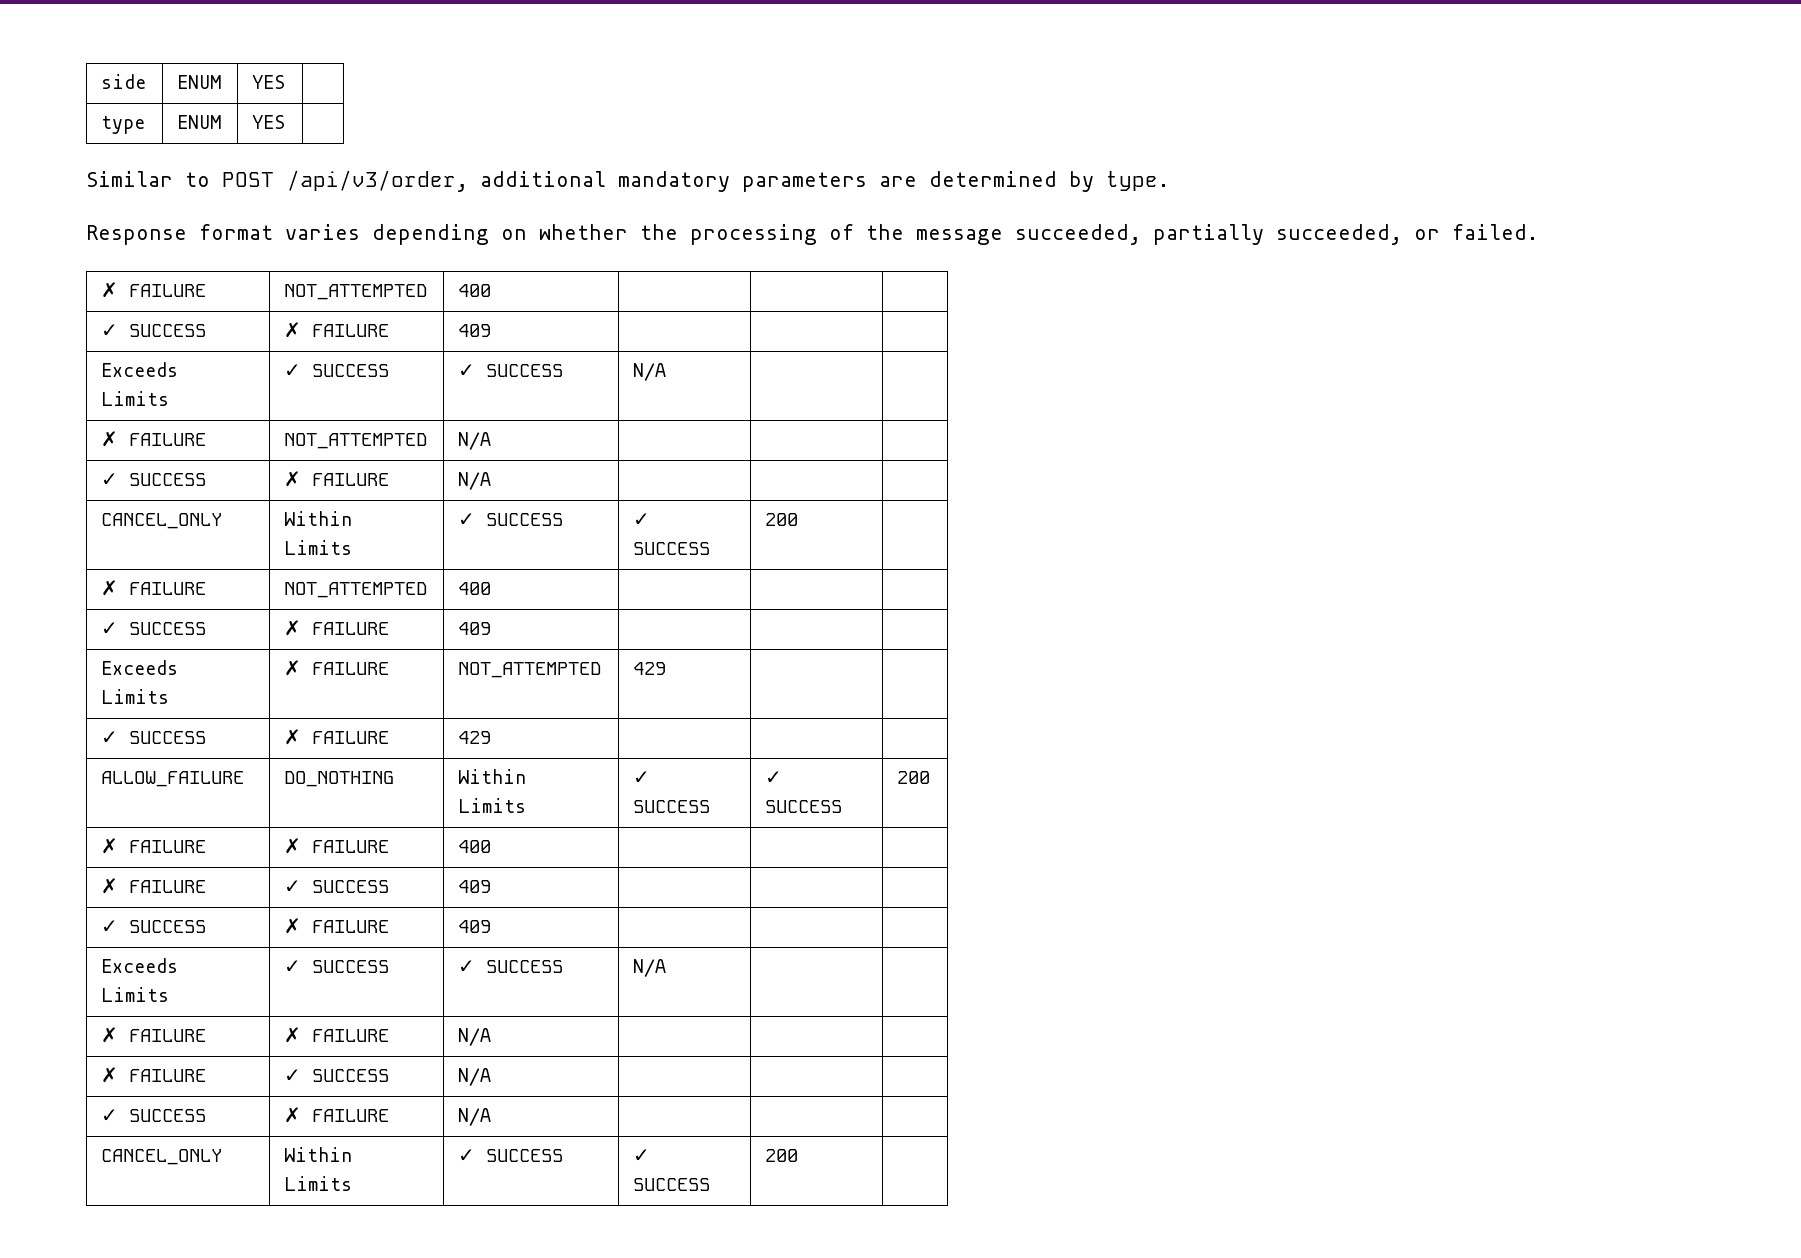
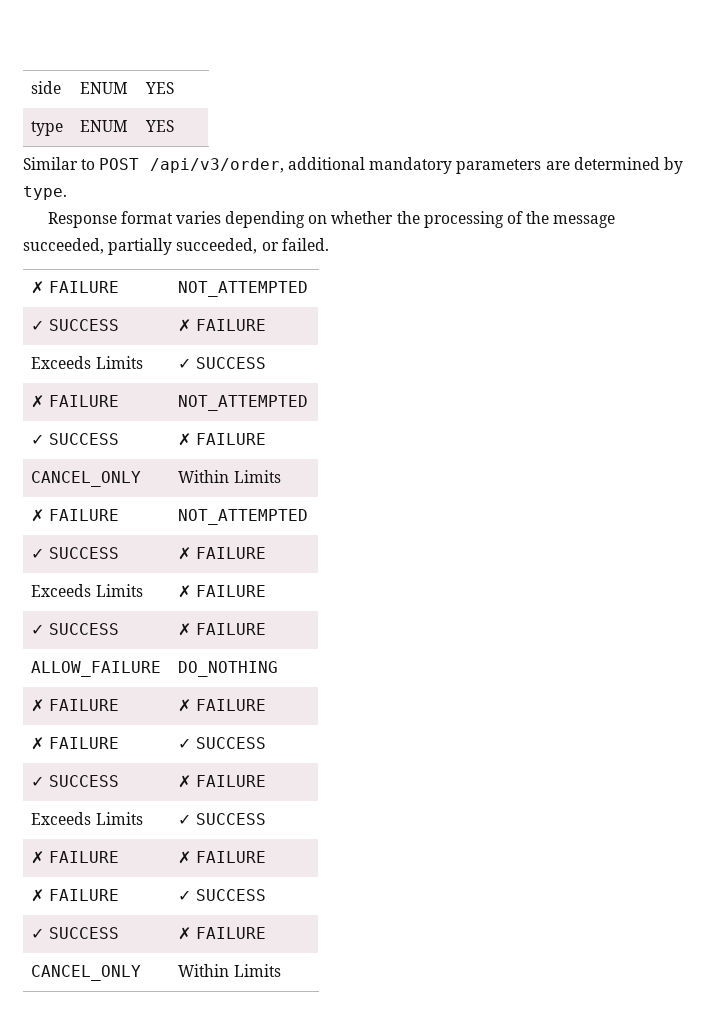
[458,284,492,297] [101,324,207,337] [284,322,390,338] [458,324,492,337] [101,362,179,377] [101,391,170,406] [284,364,390,377] [458,364,564,377] [633,363,667,381] [101,431,207,447] [284,433,428,449] [458,432,492,450] [101,473,207,486] [284,471,390,487] [458,472,492,490] [101,513,223,529] [284,511,353,526] [284,540,353,555] [458,513,564,526] [633,513,651,526] [633,542,711,555] [765,513,799,526] [101,580,207,596] [284,582,428,598] [458,582,492,595] [101,622,207,635] [284,620,390,636] [458,622,492,635] | 400 | | | // ✓ SUCCESS | ✗ FAILURE | 409 | | | // Exceeds Limits | ✓ SUCCESS | ✓ SUCCESS | N/A | | // ✗ FAILURE | NOT_ATTEMPTED | N/A | | | // ✓ SUCCESS | ✗ FAILURE | N/A | | | // CANCEL_ONLY | Within Limits | ✓ SUCCESS | ✓ SUCCESS | 200 | // ✗ FAILURE | NOT_ATTEMPTED | 400 | | | // ✓ SUCCESS | ✗ FAILURE | 409 | | | -> [31,319,119,331] [178,319,266,332] [31,356,143,369] [178,357,266,369] [31,395,119,408] [178,395,309,411] [31,433,119,445] [178,433,266,446] [31,471,142,487] [178,470,281,483] [31,509,119,522] [178,509,309,525] [31,547,119,559] [178,547,266,560] // ✓ SUCCESS | ✗ FAILURE // Exceeds Limits | ✓ SUCCESS // ✗ FAILURE | NOT_ATTEMPTED // ✓ SUCCESS | ✗ FAILURE // CANCEL_ONLY | Within Limits // ✗ FAILURE | NOT_ATTEMPTED // ✓ SUCCESS | ✗ FAILURE
[458,662,602,678] [633,662,667,675] [101,731,207,744] [284,729,390,745] [458,731,492,744] | NOT_ATTEMPTED | 429 | | // ✓ SUCCESS | ✗ FAILURE | 429 | | | -> [31,623,119,635] [178,623,266,636] // ✓ SUCCESS | ✗ FAILURE
[458,769,527,784] [458,798,527,813] [633,771,651,784] [633,800,711,813] [765,771,783,784] [765,800,843,813] [897,771,931,784] [101,838,207,854] [284,838,390,854] [458,840,492,853] [101,878,207,894] [284,880,390,893] [458,880,492,893] [101,920,207,933] [284,918,390,934] [458,920,492,933] [101,958,179,973] [101,987,170,1002] [284,960,390,973] [458,960,564,973] [633,959,667,977] [101,1027,207,1043] [284,1027,390,1043] [458,1028,492,1046] [101,1067,207,1083] [284,1069,390,1082] [458,1068,492,1086] [101,1109,207,1122] [284,1107,390,1123] [458,1108,492,1126] [101,1149,223,1165] [284,1147,353,1162] [284,1176,353,1191] [458,1149,564,1162] [633,1149,651,1162] [633,1178,711,1191] [765,1149,799,1162] | Within Limits | ✓ SUCCESS | ✓ SUCCESS | 200 // ✗ FAILURE | ✗ FAILURE | 400 | | | // ✗ FAILURE | ✓ SUCCESS | 409 | | | // ✓ SUCCESS | ✗ FAILURE | 409 | | | // Exceeds Limits | ✓ SUCCESS | ✓ SUCCESS | N/A | | // ✗ FAILURE | ✗ FAILURE | N/A | | | // ✗ FAILURE | ✓ SUCCESS | N/A | | | // ✓ SUCCESS | ✗ FAILURE | N/A | | | // CANCEL_ONLY | Within Limits | ✓ SUCCESS | ✓ SUCCESS | 200 | -> [31,699,119,712] [178,699,266,712] [31,737,119,750] [178,737,266,749] [31,775,119,787] [178,775,266,788] [31,812,143,825] [178,813,266,825] [31,851,119,864] [178,851,266,864] [31,889,119,902] [178,889,266,901] [31,927,119,939] [178,927,266,940] [31,965,142,981] [178,964,281,977] // ✗ FAILURE | ✗ FAILURE // ✗ FAILURE | ✓ SUCCESS // ✓ SUCCESS | ✗ FAILURE // Exceeds Limits | ✓ SUCCESS // ✗ FAILURE | ✗ FAILURE // ✗ FAILURE | ✓ SUCCESS // ✓ SUCCESS | ✗ FAILURE // CANCEL_ONLY | Within Limits

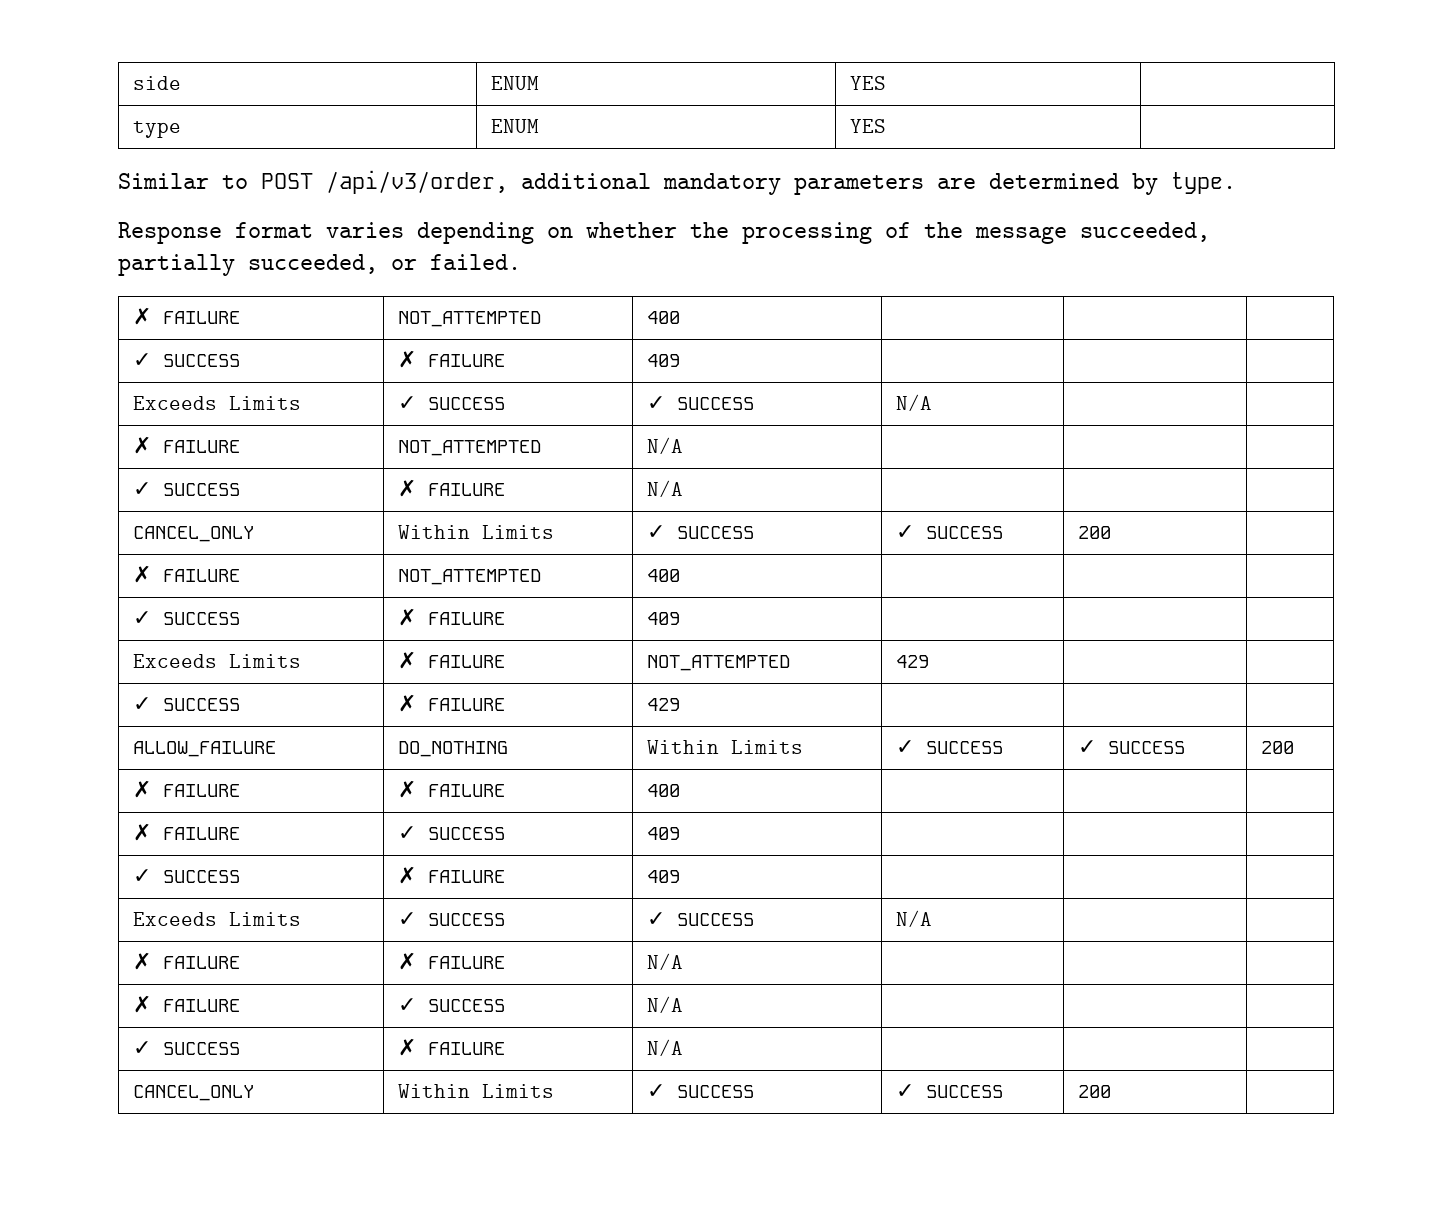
[31,319,119,331] [178,319,266,332] [31,356,143,369] [178,357,266,369] [31,395,119,408] [178,395,309,411] [31,433,119,445] [178,433,266,446] [31,471,142,487] [178,470,281,483] [31,509,119,522] [178,509,309,525] [31,547,119,559] [178,547,266,560] // ✓ SUCCESS | ✗ FAILURE // Exceeds Limits | ✓ SUCCESS // ✗ FAILURE | NOT_ATTEMPTED // ✓ SUCCESS | ✗ FAILURE // CANCEL_ONLY | Within Limits // ✗ FAILURE | NOT_ATTEMPTED // ✓ SUCCESS | ✗ FAILURE -> [647,311,681,324] [133,353,241,367] [398,350,506,368] [647,354,681,367] [133,396,302,410] [398,396,506,410] [647,396,755,410] [896,394,933,411] [133,436,241,454] [398,440,542,456] [647,437,684,454] [133,482,241,496] [398,479,506,497] [647,480,684,497] [133,526,255,542] [398,525,555,540] [647,525,755,539] [896,525,1004,539] [1078,526,1112,539] [133,565,241,583] [398,569,542,585] [647,569,681,582] [133,611,241,625] [398,608,506,626] [647,612,681,625] | 400 | | | // ✓ SUCCESS | ✗ FAILURE | 409 | | | // Exceeds Limits | ✓ SUCCESS | ✓ SUCCESS | N/A | | // ✗ FAILURE | NOT_ATTEMPTED | N/A | | | // ✓ SUCCESS | ✗ FAILURE | N/A | | | // CANCEL_ONLY | Within Limits | ✓ SUCCESS | ✓ SUCCESS | 200 | // ✗ FAILURE | NOT_ATTEMPTED | 400 | | | // ✓ SUCCESS | ✗ FAILURE | 409 | | |
[31,623,119,635] [178,623,266,636] // ✓ SUCCESS | ✗ FAILURE -> [647,655,791,671] [896,655,930,668] [133,697,241,711] [398,694,506,712] [647,698,681,711] | NOT_ATTEMPTED | 429 | | // ✓ SUCCESS | ✗ FAILURE | 429 | | |
[31,699,119,712] [178,699,266,712] [31,737,119,750] [178,737,266,749] [31,775,119,787] [178,775,266,788] [31,812,143,825] [178,813,266,825] [31,851,119,864] [178,851,266,864] [31,889,119,902] [178,889,266,901] [31,927,119,939] [178,927,266,940] [31,965,142,981] [178,964,281,977] // ✗ FAILURE | ✗ FAILURE // ✗ FAILURE | ✓ SUCCESS // ✓ SUCCESS | ✗ FAILURE // Exceeds Limits | ✓ SUCCESS // ✗ FAILURE | ✗ FAILURE // ✗ FAILURE | ✓ SUCCESS // ✓ SUCCESS | ✗ FAILURE // CANCEL_ONLY | Within Limits -> [647,740,804,755] [896,740,1004,754] [1078,740,1186,754] [1261,741,1295,754] [133,780,241,798] [398,780,506,798] [647,784,681,797] [133,823,241,841] [398,826,506,840] [647,827,681,840] [133,869,241,883] [398,866,506,884] [647,870,681,883] [133,912,302,926] [398,912,506,926] [647,912,755,926] [896,910,933,927] [133,952,241,970] [398,952,506,970] [647,953,684,970] [133,995,241,1013] [398,998,506,1012] [647,996,684,1013] [133,1041,241,1055] [398,1038,506,1056] [647,1039,684,1056] [133,1085,255,1101] [398,1084,555,1099] [647,1084,755,1098] [896,1084,1004,1098] [1078,1085,1112,1098] | Within Limits | ✓ SUCCESS | ✓ SUCCESS | 200 // ✗ FAILURE | ✗ FAILURE | 400 | | | // ✗ FAILURE | ✓ SUCCESS | 409 | | | // ✓ SUCCESS | ✗ FAILURE | 409 | | | // Exceeds Limits | ✓ SUCCESS | ✓ SUCCESS | N/A | | // ✗ FAILURE | ✗ FAILURE | N/A | | | // ✗ FAILURE | ✓ SUCCESS | N/A | | | // ✓ SUCCESS | ✗ FAILURE | N/A | | | // CANCEL_ONLY | Within Limits | ✓ SUCCESS | ✓ SUCCESS | 200 |

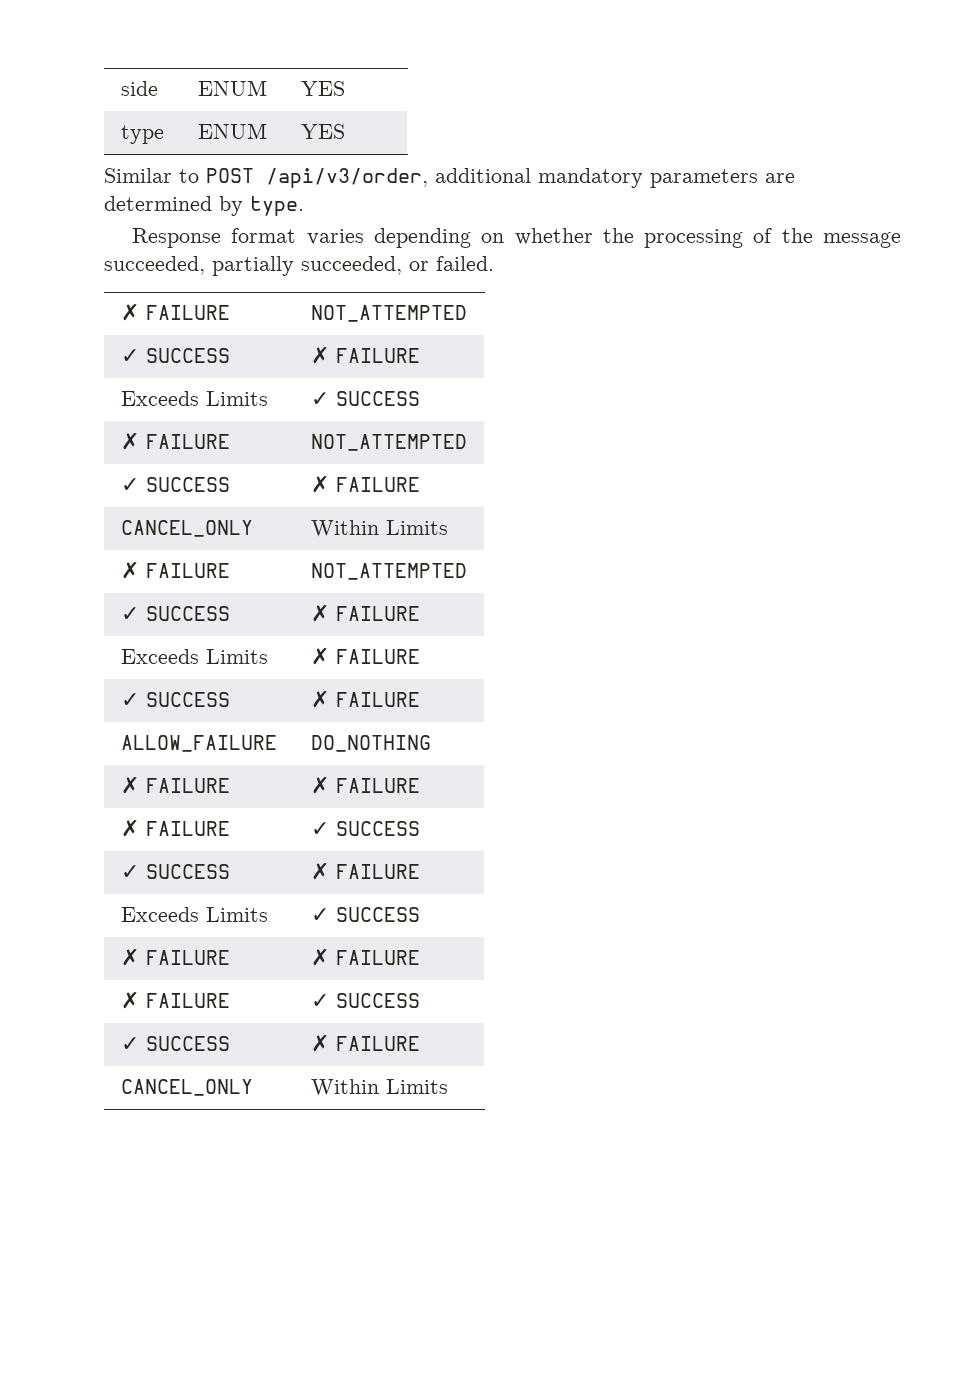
[647,311,681,324] [133,353,241,367] [398,350,506,368] [647,354,681,367] [133,396,302,410] [398,396,506,410] [647,396,755,410] [896,394,933,411] [133,436,241,454] [398,440,542,456] [647,437,684,454] [133,482,241,496] [398,479,506,497] [647,480,684,497] [133,526,255,542] [398,525,555,540] [647,525,755,539] [896,525,1004,539] [1078,526,1112,539] [133,565,241,583] [398,569,542,585] [647,569,681,582] [133,611,241,625] [398,608,506,626] [647,612,681,625] | 400 | | | // ✓ SUCCESS | ✗ FAILURE | 409 | | | // Exceeds Limits | ✓ SUCCESS | ✓ SUCCESS | N/A | | // ✗ FAILURE | NOT_ATTEMPTED | N/A | | | // ✓ SUCCESS | ✗ FAILURE | N/A | | | // CANCEL_ONLY | Within Limits | ✓ SUCCESS | ✓ SUCCESS | 200 | // ✗ FAILURE | NOT_ATTEMPTED | 400 | | | // ✓ SUCCESS | ✗ FAILURE | 409 | | | -> [120,348,230,363] [310,346,420,364] [120,391,268,406] [310,391,420,406] [120,432,230,450] [310,434,467,451] [120,477,230,492] [310,475,420,493] [120,520,253,537] [310,520,448,537] [120,561,230,579] [310,563,467,580] [120,606,230,621] [310,604,420,622] // ✓ SUCCESS | ✗ FAILURE // Exceeds Limits | ✓ SUCCESS // ✗ FAILURE | NOT_ATTEMPTED // ✓ SUCCESS | ✗ FAILURE // CANCEL_ONLY | Within Limits // ✗ FAILURE | NOT_ATTEMPTED // ✓ SUCCESS | ✗ FAILURE
[647,655,791,671] [896,655,930,668] [133,697,241,711] [398,694,506,712] [647,698,681,711] | NOT_ATTEMPTED | 429 | | // ✓ SUCCESS | ✗ FAILURE | 429 | | | -> [120,692,230,707] [310,690,420,708] // ✓ SUCCESS | ✗ FAILURE
[647,740,804,755] [896,740,1004,754] [1078,740,1186,754] [1261,741,1295,754] [133,780,241,798] [398,780,506,798] [647,784,681,797] [133,823,241,841] [398,826,506,840] [647,827,681,840] [133,869,241,883] [398,866,506,884] [647,870,681,883] [133,912,302,926] [398,912,506,926] [647,912,755,926] [896,910,933,927] [133,952,241,970] [398,952,506,970] [647,953,684,970] [133,995,241,1013] [398,998,506,1012] [647,996,684,1013] [133,1041,241,1055] [398,1038,506,1056] [647,1039,684,1056] [133,1085,255,1101] [398,1084,555,1099] [647,1084,755,1098] [896,1084,1004,1098] [1078,1085,1112,1098] | Within Limits | ✓ SUCCESS | ✓ SUCCESS | 200 // ✗ FAILURE | ✗ FAILURE | 400 | | | // ✗ FAILURE | ✓ SUCCESS | 409 | | | // ✓ SUCCESS | ✗ FAILURE | 409 | | | // Exceeds Limits | ✓ SUCCESS | ✓ SUCCESS | N/A | | // ✗ FAILURE | ✗ FAILURE | N/A | | | // ✗ FAILURE | ✓ SUCCESS | N/A | | | // ✓ SUCCESS | ✗ FAILURE | N/A | | | // CANCEL_ONLY | Within Limits | ✓ SUCCESS | ✓ SUCCESS | 200 | -> [120,776,230,794] [310,776,420,794] [120,819,230,837] [310,821,420,836] [120,864,230,879] [310,862,420,880] [120,907,268,922] [310,907,420,922] [120,948,230,966] [310,948,420,966] [120,991,230,1009] [310,993,420,1008] [120,1036,230,1051] [310,1034,420,1052] [120,1079,253,1096] [310,1079,448,1096] // ✗ FAILURE | ✗ FAILURE // ✗ FAILURE | ✓ SUCCESS // ✓ SUCCESS | ✗ FAILURE // Exceeds Limits | ✓ SUCCESS // ✗ FAILURE | ✗ FAILURE // ✗ FAILURE | ✓ SUCCESS // ✓ SUCCESS | ✗ FAILURE // CANCEL_ONLY | Within Limits

